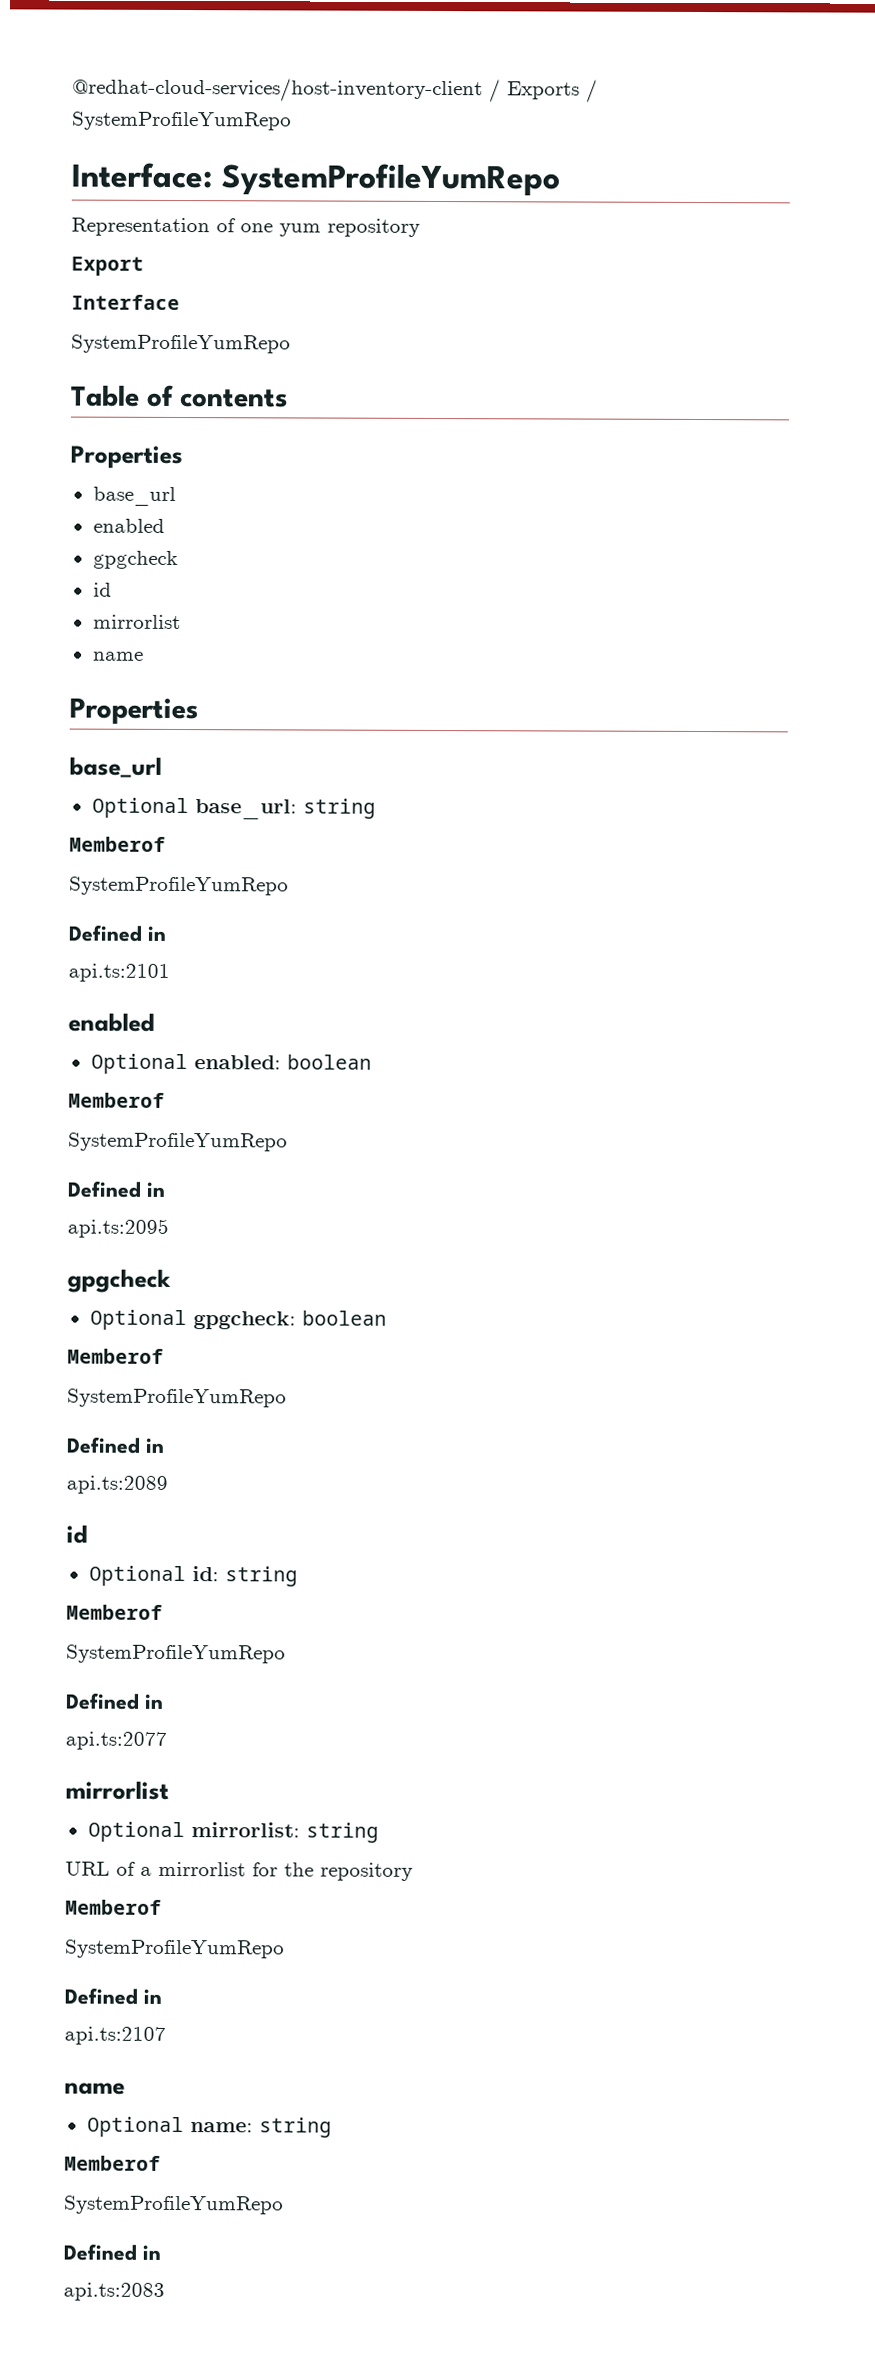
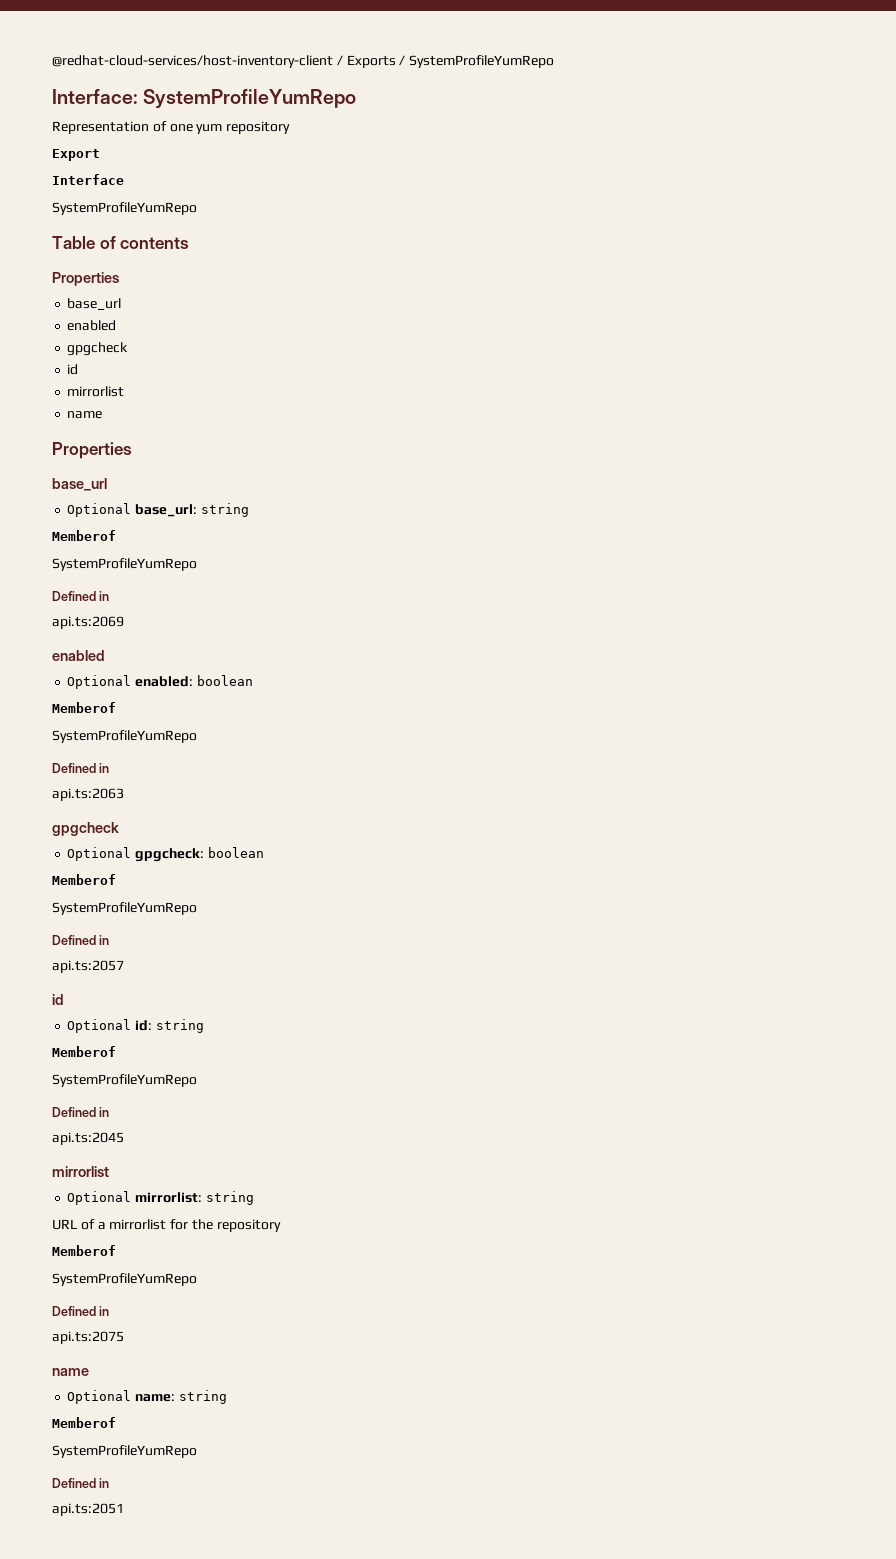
[68,963,170,982] api.ts:2101 -> [52,616,124,629] api.ts:2069
[67,1218,169,1238] api.ts:2095 -> [52,788,124,801] api.ts:2063
[66,1475,168,1494] api.ts:2089 -> [52,960,124,973] api.ts:2057
[65,1731,167,1750] api.ts:2077 -> [52,1132,124,1145] api.ts:2045
[64,2026,166,2045] api.ts:2107 -> [52,1331,124,1344] api.ts:2075
[63,2282,165,2301] api.ts:2083 -> [52,1503,124,1516] api.ts:2051

